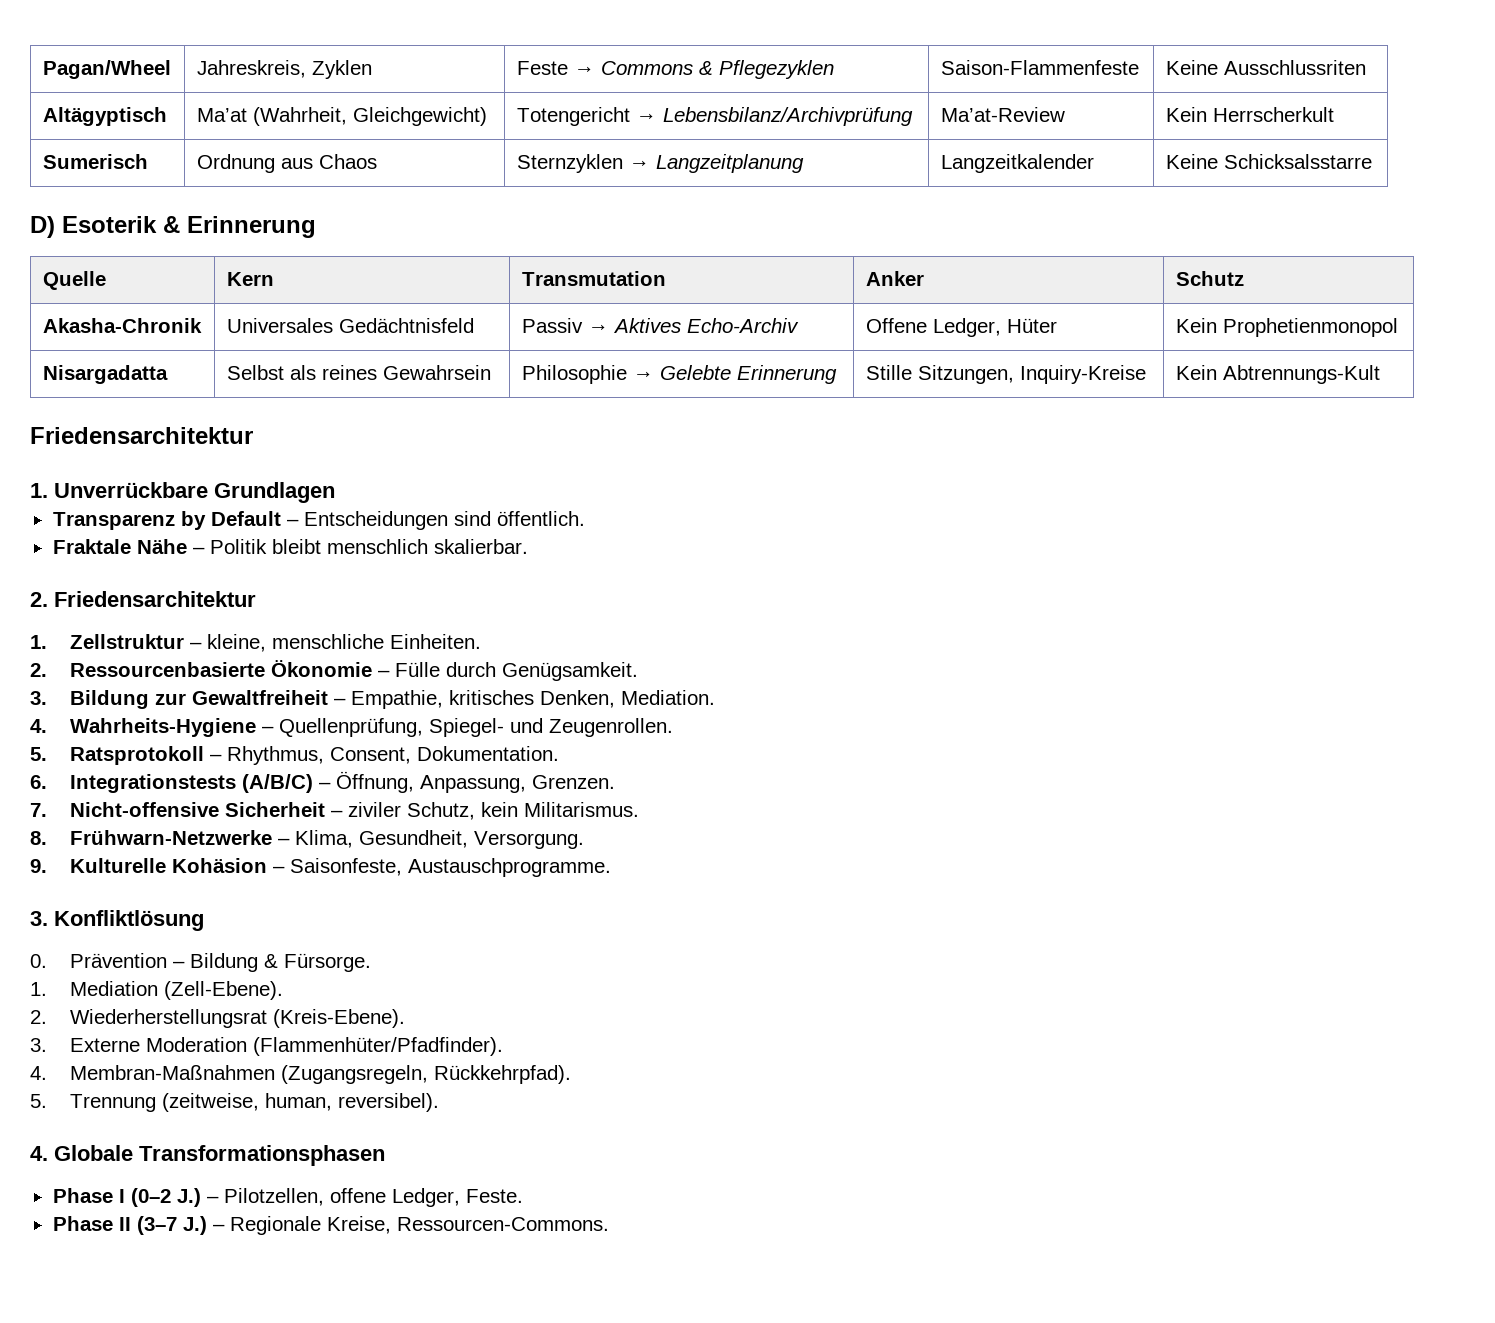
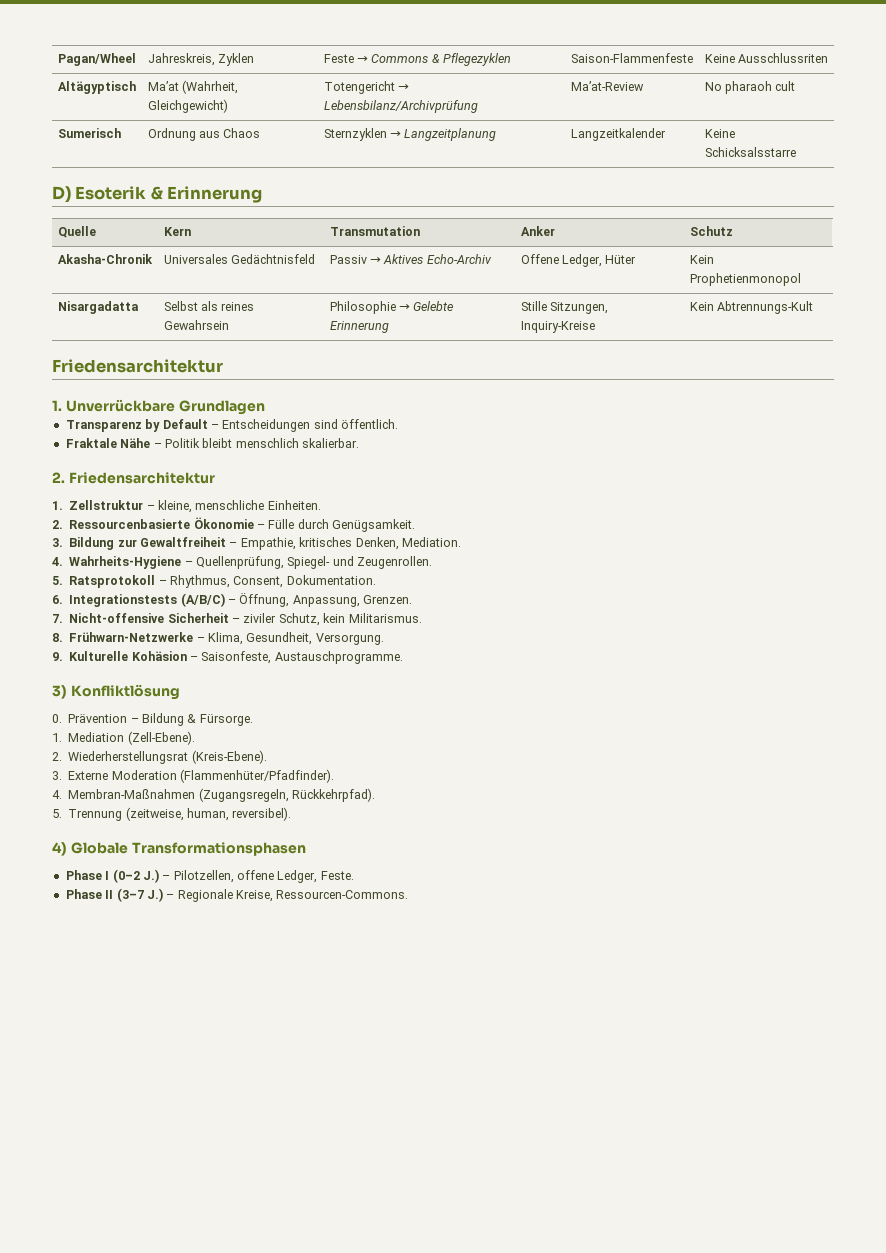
[1165,107,1334,122] Kein Herrscherkult -> [704,81,796,94] No pharaoh cult
[30,911,48,926] 3. -> [52,685,67,699] 3)
[30,1146,48,1161] 4. -> [52,842,67,856] 4)

